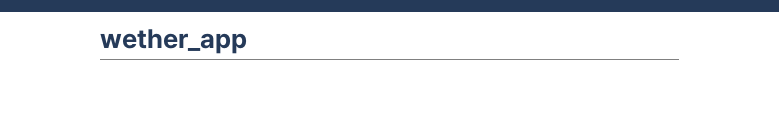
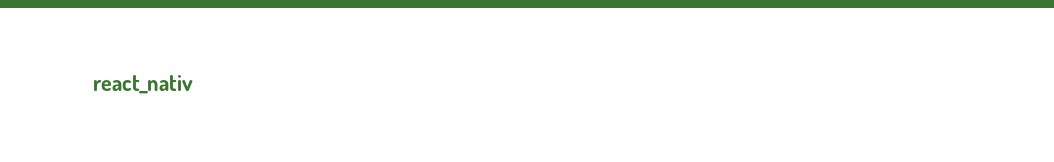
[100,29,247,54] wether_app -> [93,75,193,94] react_nativ

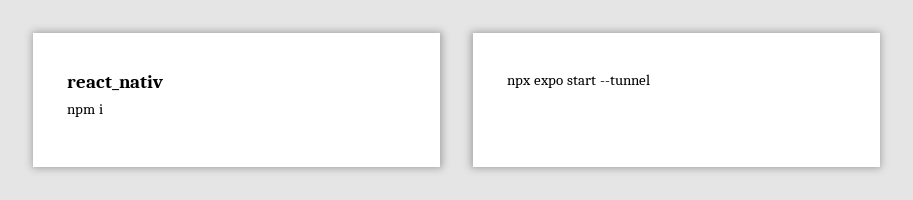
(193, 84) none -> [67,104,103,117] [507,74,650,88] // npm i // npx expo start --tunnel

